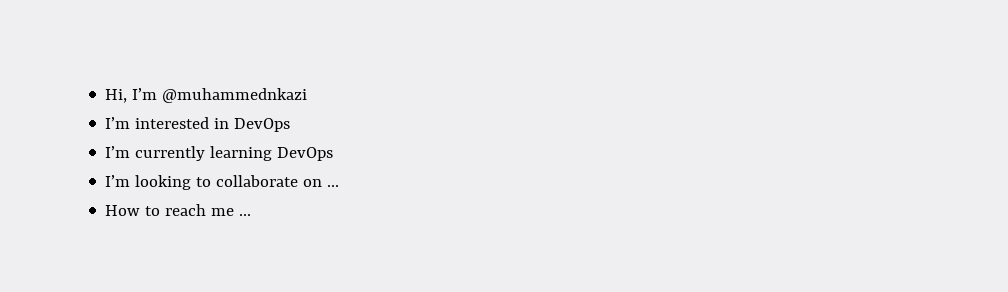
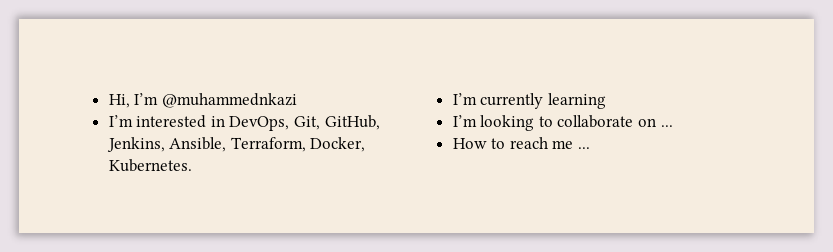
[234,118,291,132] DevOps -> [229,115,380,131] [106,137,366,152] [108,159,192,172] DevOps, Git, GitHub, Jenkins, Ansible, Terraform, Docker, Kubernetes.
[277,147,334,161] DevOps -> (606, 101) none

